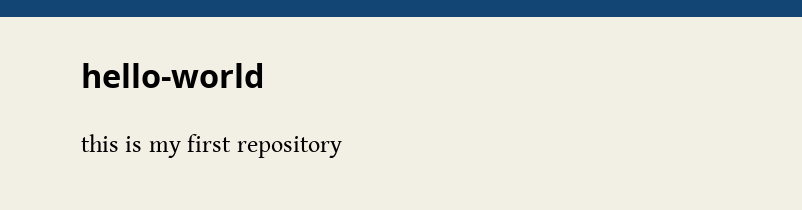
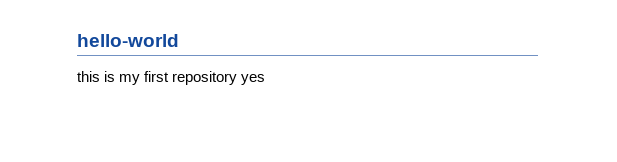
(342, 147) none -> [241,74,266,85] yes

